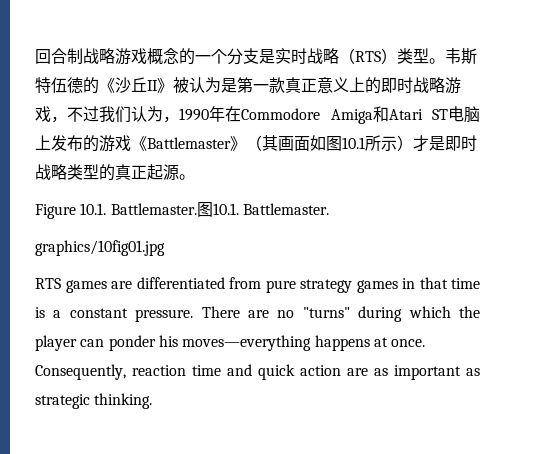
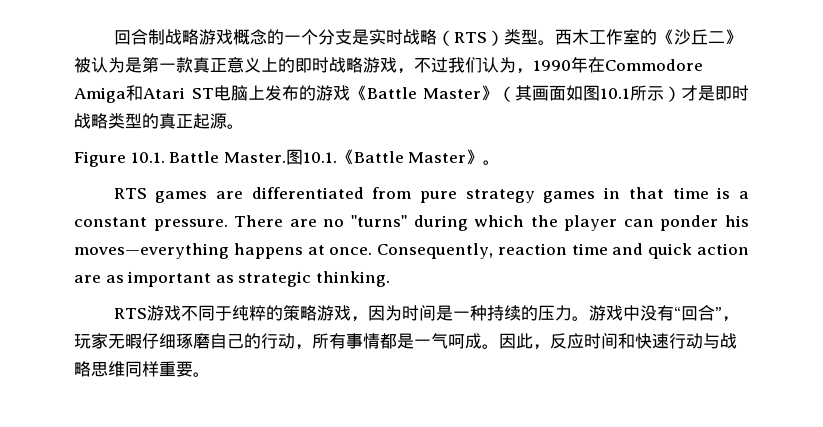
[445,48,477,64] [35,77,83,93] 韦斯特伍德 -> [554,29,640,45] 西木工作室
[147,80,158,91] II -> [707,31,725,43] 二
[147,137,231,149] Battlemaster -> [366,87,481,99] Battle Master
[110,202,329,217] [35,240,165,256] Battlemaster.图10.1. Battlemaster. // graphics/10fig01.jpg -> [169,149,501,165] Battle Master.图10.1.《Battle Master》。
(153, 401) none -> [113,305,739,322] [74,333,737,350] [74,361,210,377] // RTS游戏不同于纯粹的策略游戏，因为时间是一种持续的压力。游戏中没有“回合”，玩家无暇仔细琢磨自己的行动，所有事情都是一气呵成。因此，反应时间和快速行动与战略思维同样重要。

